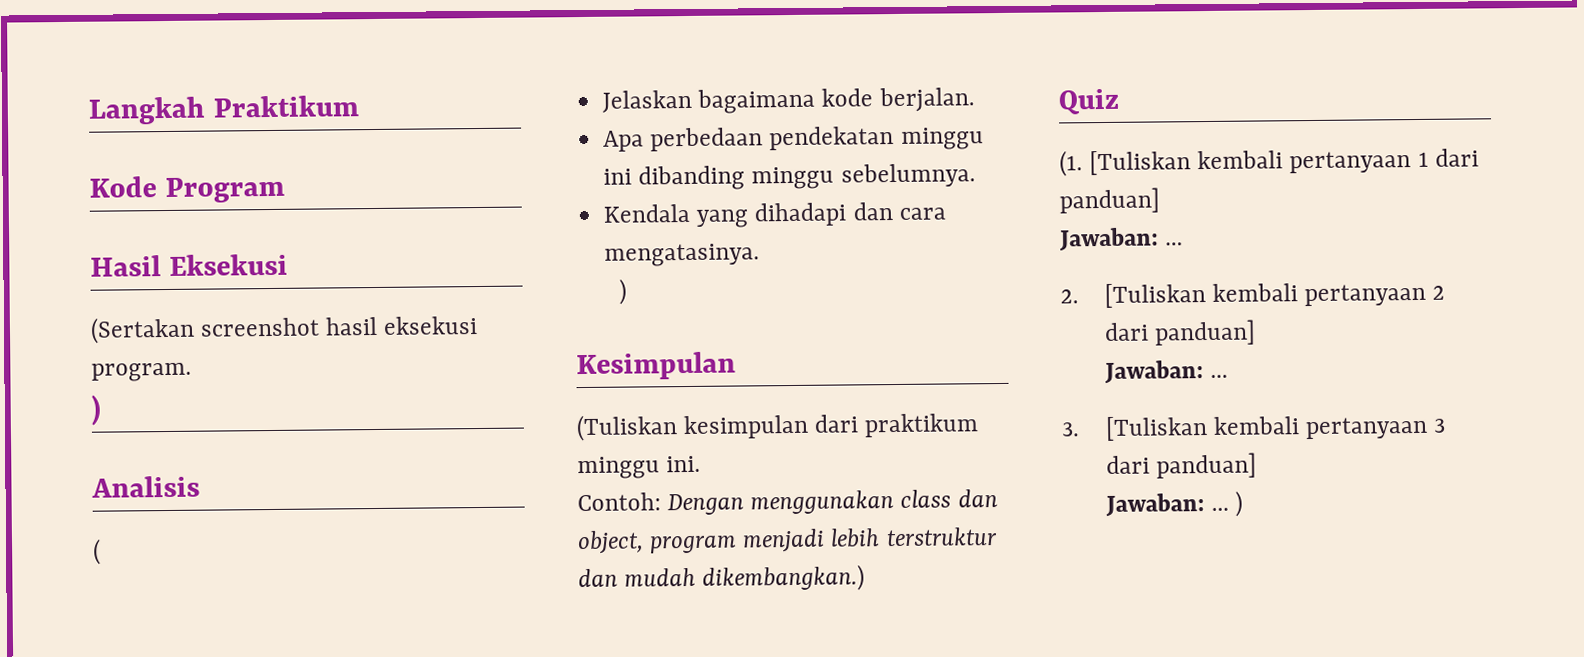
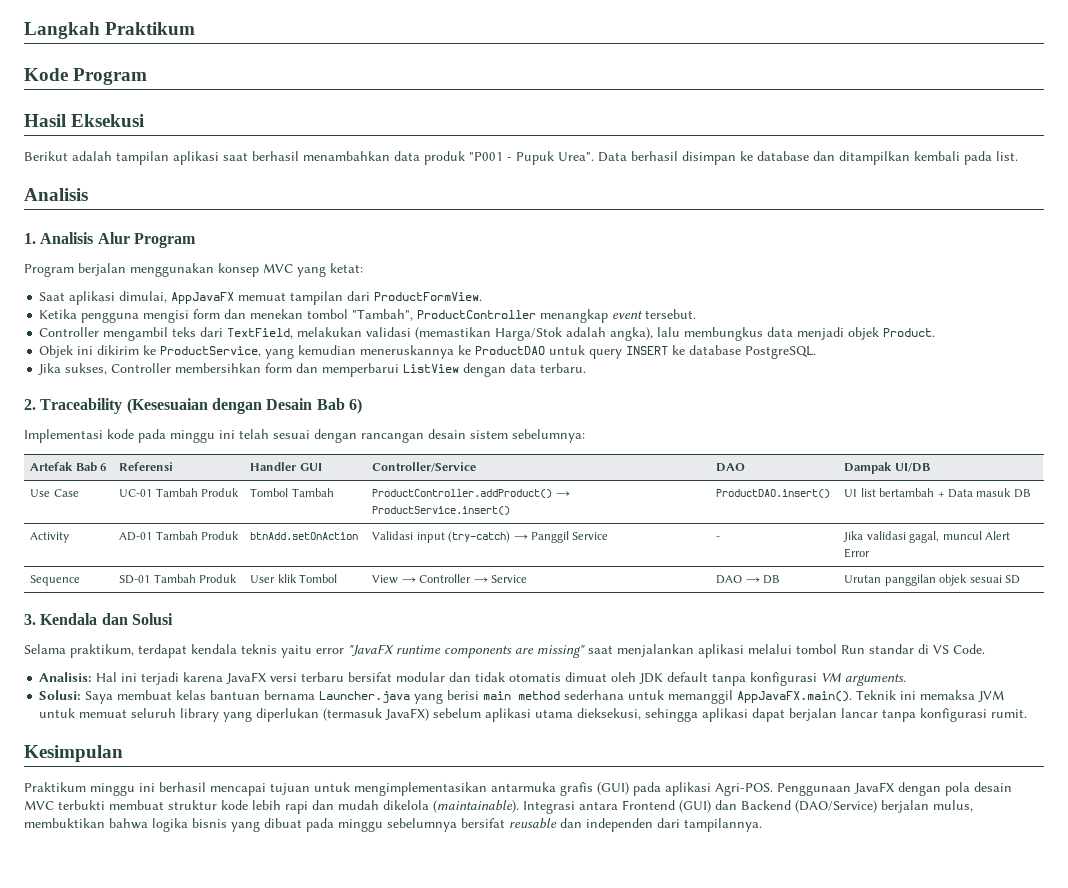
[90,316,479,344] [91,362,192,382] [91,394,101,426] [91,475,200,498] [92,538,101,565] [602,87,975,114] [603,126,984,152] [603,163,976,191] [603,202,946,228] [604,243,761,267] [618,278,627,305] [576,351,736,381] [576,413,980,442] [577,455,702,480] [577,489,998,516] [577,527,998,555] [578,564,866,592] [1058,88,1119,115] [1059,148,1479,177] [1059,187,1160,214] [1059,227,1184,252] [1060,283,1446,309] [1103,319,1256,346] [1103,360,1228,385] [1061,416,1447,441] [1105,452,1257,479] [1104,490,1243,518] (Sertakan screenshot hasil eksekusi program. // ) // Analisis // ( // Jelaskan bagaimana kode berjalan. // Apa perbedaan pendekatan minggu ini dibanding minggu sebelumnya. // Kendala yang dihadapi dan cara mengatasinya. // ) // Kesimpulan // (Tuliskan kesimpulan dari praktikum minggu ini. // Contoh: Dengan menggunakan class dan object, program menjadi lebih terstruktur dan mudah dikembangkan.) // Quiz // (1. [Tuliskan kembali pertanyaan 1 dari panduan] // Jawaban: … // 2. [Tuliskan kembali pertanyaan 2 dari panduan] // Jawaban: … // 3. [Tuliskan kembali pertanyaan 3 dari panduan] // Jawaban: … ) -> [24,151,1018,165] [24,188,88,201] [24,232,196,248] [24,263,363,277] [39,291,483,305] [39,309,697,323] [39,327,936,341] [39,345,817,359] [38,363,587,377] [24,398,362,414] [24,429,585,443] [30,462,107,472] [119,462,174,471] [250,462,322,471] [372,462,477,472] [716,463,746,472] [844,462,930,474] [30,489,79,497] [119,488,240,497] [250,488,334,497] [372,489,570,498] [372,506,511,515] [716,489,831,498] [844,488,1031,498] [30,532,70,543] [119,531,240,541] [250,532,359,540] [372,531,609,543] [716,536,721,540] [843,531,1010,543] [844,548,871,558] [30,575,81,586] [119,574,238,584] [250,574,338,583] [372,574,527,584] [716,575,781,584] [844,574,1020,586] [24,613,173,625] [24,644,985,658] [39,672,907,686] [39,690,1005,704] [39,708,1028,722] [24,745,123,762] [24,782,1012,796] [24,800,973,814] [24,818,762,832] Berikut adalah tampilan aplikasi saat berhasil menambahkan data produk "P001 - Pupuk Urea". Data berhasil disimpan ke database dan ditampilkan kembali pada list. // Analisis // 1. Analisis Alur Program // Program berjalan menggunakan konsep MVC yang ketat: // Saat aplikasi dimulai, AppJavaFX memuat tampilan dari ProductFormView. // Ketika pengguna mengisi form dan menekan tombol "Tambah", ProductController menangkap event tersebut. // Controller mengambil teks dari TextField, melakukan validasi (memastikan Harga/Stok adalah angka), lalu membungkus data menjadi objek Product. // Objek ini dikirim ke ProductService, yang kemudian meneruskannya ke ProductDAO untuk query INSERT ke database PostgreSQL. // Jika sukses, Controller membersihkan form dan memperbarui ListView dengan data terbaru. // 2. Traceability (Kesesuaian dengan Desain Bab 6) // Implementasi kode pada minggu ini telah sesuai dengan rancangan desain sistem sebelumnya: // Artefak Bab 6 | Referensi | Handler GUI | Controller/Service | DAO | Dampak UI/DB // Use Case | UC-01 Tambah Produk | Tombol Tambah | ProductController.addProduct() → ProductService.insert() | ProductDAO.insert() | UI list bertambah + Data masuk DB // Activity | AD-01 Tambah Produk | btnAdd.setOnAction | Validasi input (try-catch) → Panggil Service | - | Jika validasi gagal, muncul Alert Error // Sequence | SD-01 Tambah Produk | User klik Tombol | View → Controller → Service | DAO → DB | Urutan panggilan objek sesuai SD // 3. Kendala dan Solusi // Selama praktikum, terdapat kendala teknis yaitu error "JavaFX runtime components are missing" saat menjalankan aplikasi melalui tombol Run standar di VS Code. // Analisis: Hal ini terjadi karena JavaFX versi terbaru bersifat modular dan tidak otomatis dimuat oleh JDK default tanpa konfigurasi VM arguments. // Solusi: Saya membuat kelas bantuan bernama Launcher.java yang berisi main method sederhana untuk memanggil AppJavaFX.main(). Teknik ini memaksa JVM untuk memuat seluruh library yang diperlukan (termasuk JavaFX) sebelum aplikasi utama dieksekusi, sehingga aplikasi dapat berjalan lancar tanpa konfigurasi rumit. // Kesimpulan // Praktikum minggu ini berhasil mencapai tujuan untuk mengimplementasikan antarmuka grafis (GUI) pada aplikasi Agri-POS. Penggunaan JavaFX dengan pola desain MVC terbukti membuat struktur kode lebih rapi dan mudah dikelola (maintainable). Integrasi antara Frontend (GUI) dan Backend (DAO/Service) berjalan mulus, membuktikan bahwa logika bisnis yang dibuat pada minggu sebelumnya bersifat reusable dan independen dari tampilannya.

